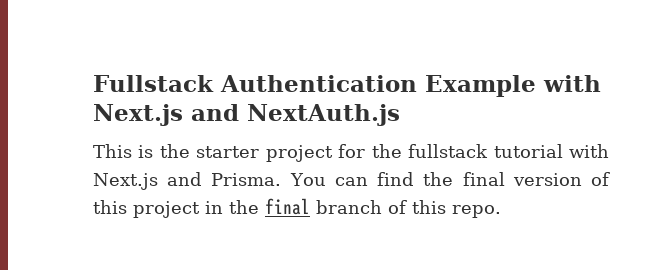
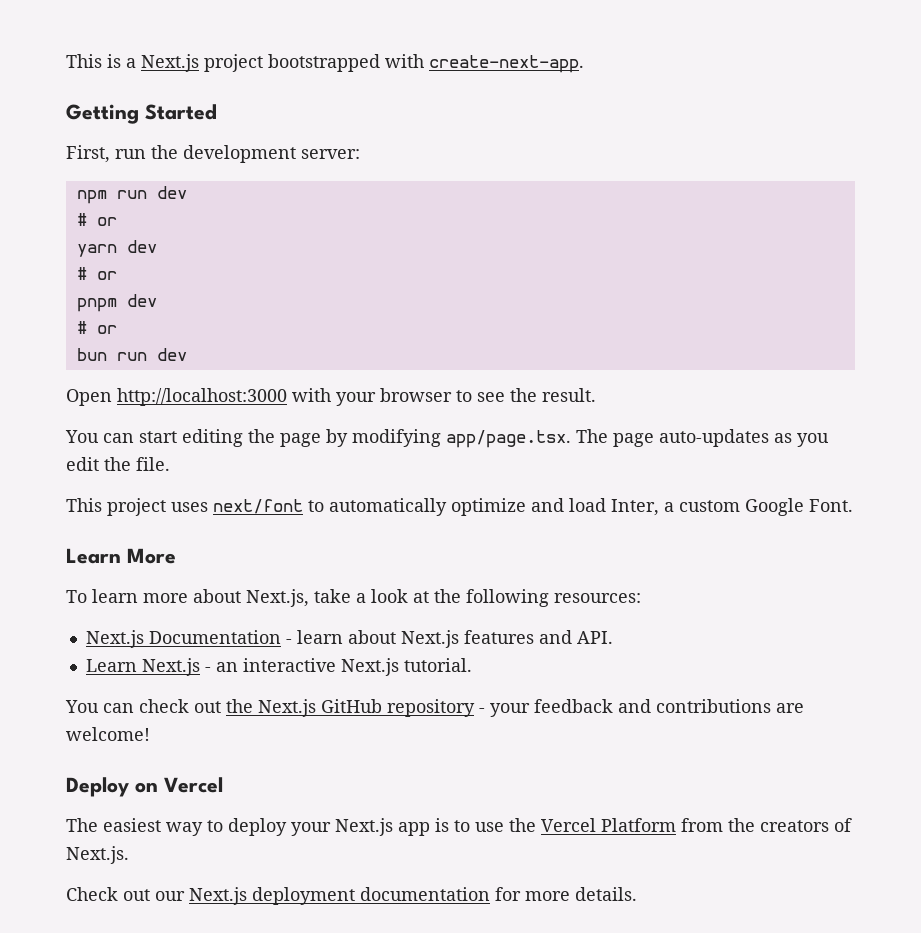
[93,75,601,97] [93,104,400,126] [93,144,609,162] [93,172,610,190] [93,198,501,218] Fullstack Authentication Example with Next.js and NextAuth.js // This is the starter project for the fullstack tutorial with Next.js and Prisma. You can find the final version of this project in the final branch of this repo. -> [66,54,584,73] [66,104,217,124] [66,145,360,163] [76,186,187,204] [76,213,117,226] [76,240,157,257] [76,267,117,280] [76,294,157,312] [76,321,117,334] [76,348,187,361] [66,388,596,406] [65,429,829,448] [66,457,170,471] [66,498,853,516] [66,548,176,564] [66,589,641,607] [85,630,613,648] [85,658,472,676] [65,699,804,717] [66,727,150,741] [66,777,223,797] [66,818,852,836] [66,846,129,864] [66,887,637,905] This is a Next.js project bootstrapped with create-next-app. // Getting Started // First, run the development server: // npm run dev // # or // yarn dev // # or // pnpm dev // # or // bun run dev // Open http://localhost:3000 with your browser to see the result. // You can start editing the page by modifying app/page.tsx. The page auto-updates as you edit the file. // This project uses next/font to automatically optimize and load Inter, a custom Google Font. // Learn More // To learn more about Next.js, take a look at the following resources: // Next.js Documentation - learn about Next.js features and API. // Learn Next.js - an interactive Next.js tutorial. // You can check out the Next.js GitHub repository - your feedback and contributions are welcome! // Deploy on Vercel // The easiest way to deploy your Next.js app is to use the Vercel Platform from the creators of Next.js. // Check out our Next.js deployment documentation for more details.

